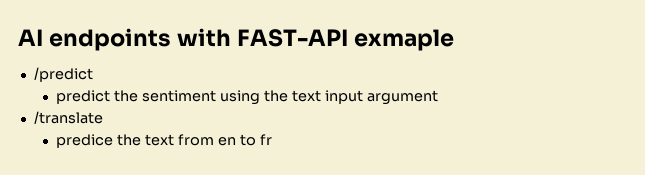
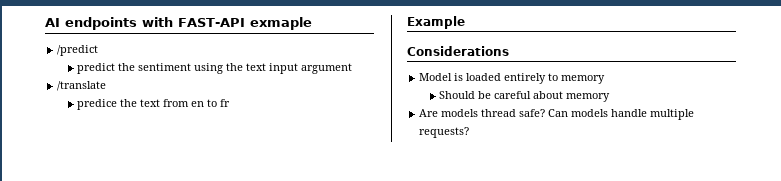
(272, 139) none -> [407,16,465,29] [407,46,509,56] [419,73,606,84] [439,91,611,102] [419,109,695,120] [419,127,470,138] // Example // Considerations // Model is loaded entirely to memory // Should be careful about memory // Are models thread safe? Can models handle multiple requests?

